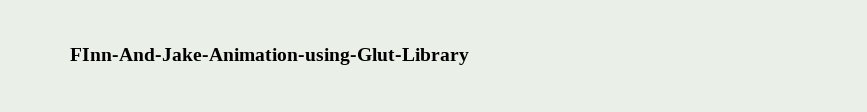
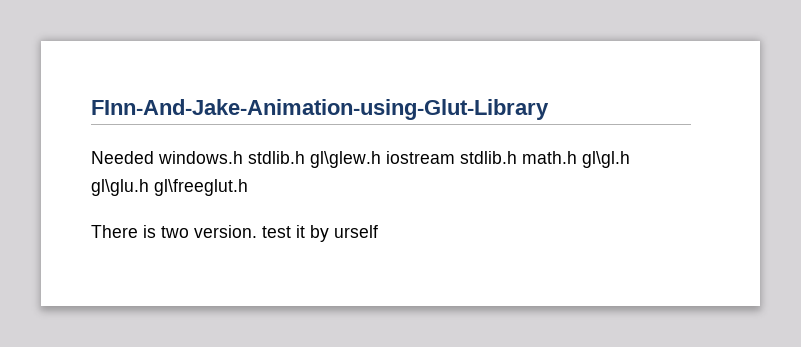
(469, 56) none -> [91,151,630,168] [91,179,248,196] [91,225,378,242] // Needed windows.h stdlib.h gl\glew.h iostream stdlib.h math.h gl\gl.h gl\glu.h gl\freeglut.h // There is two version. test it by urself

